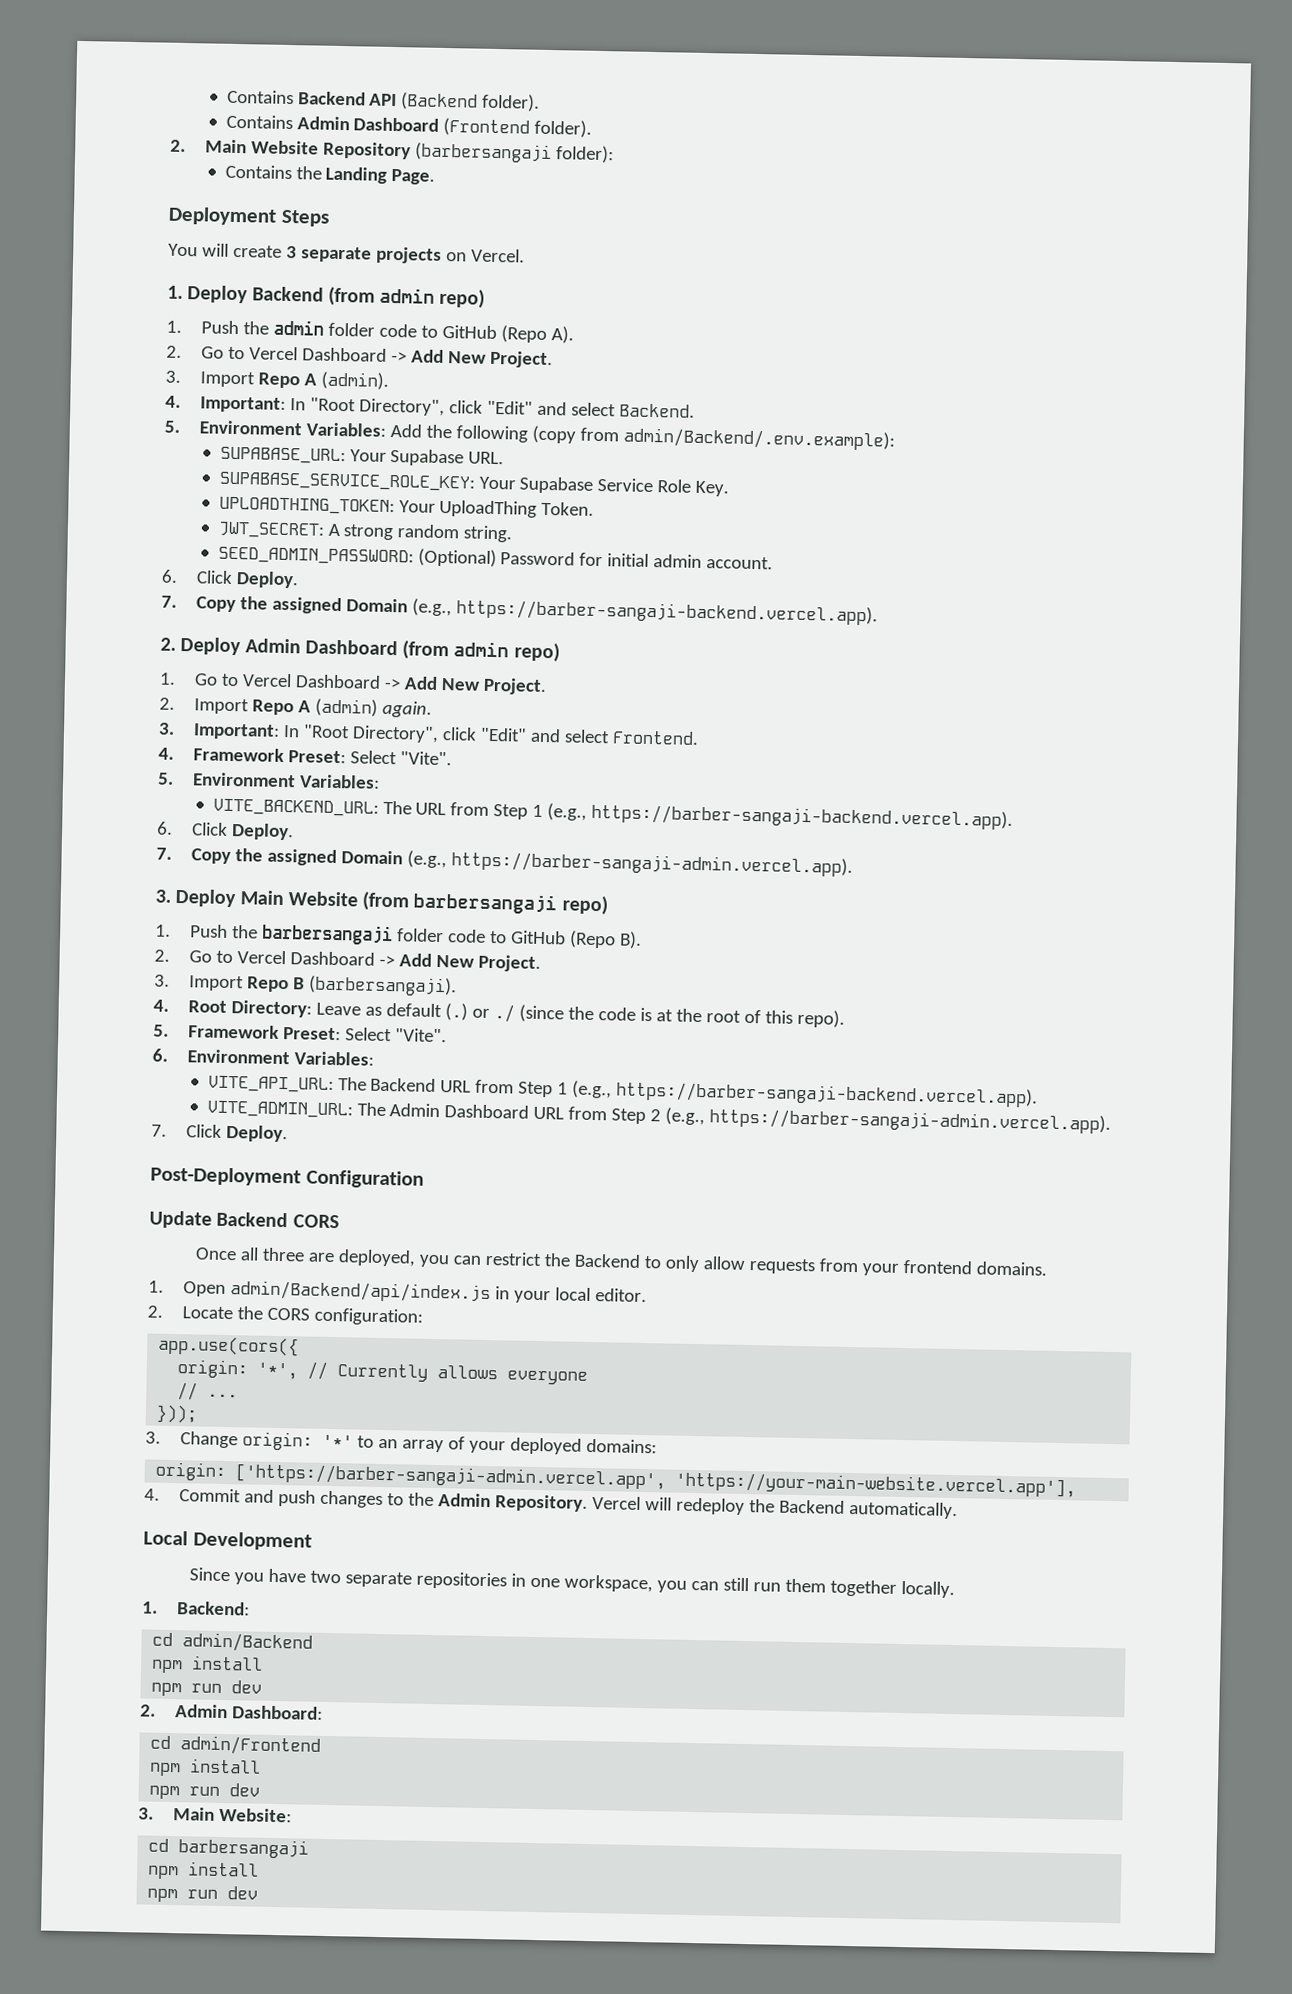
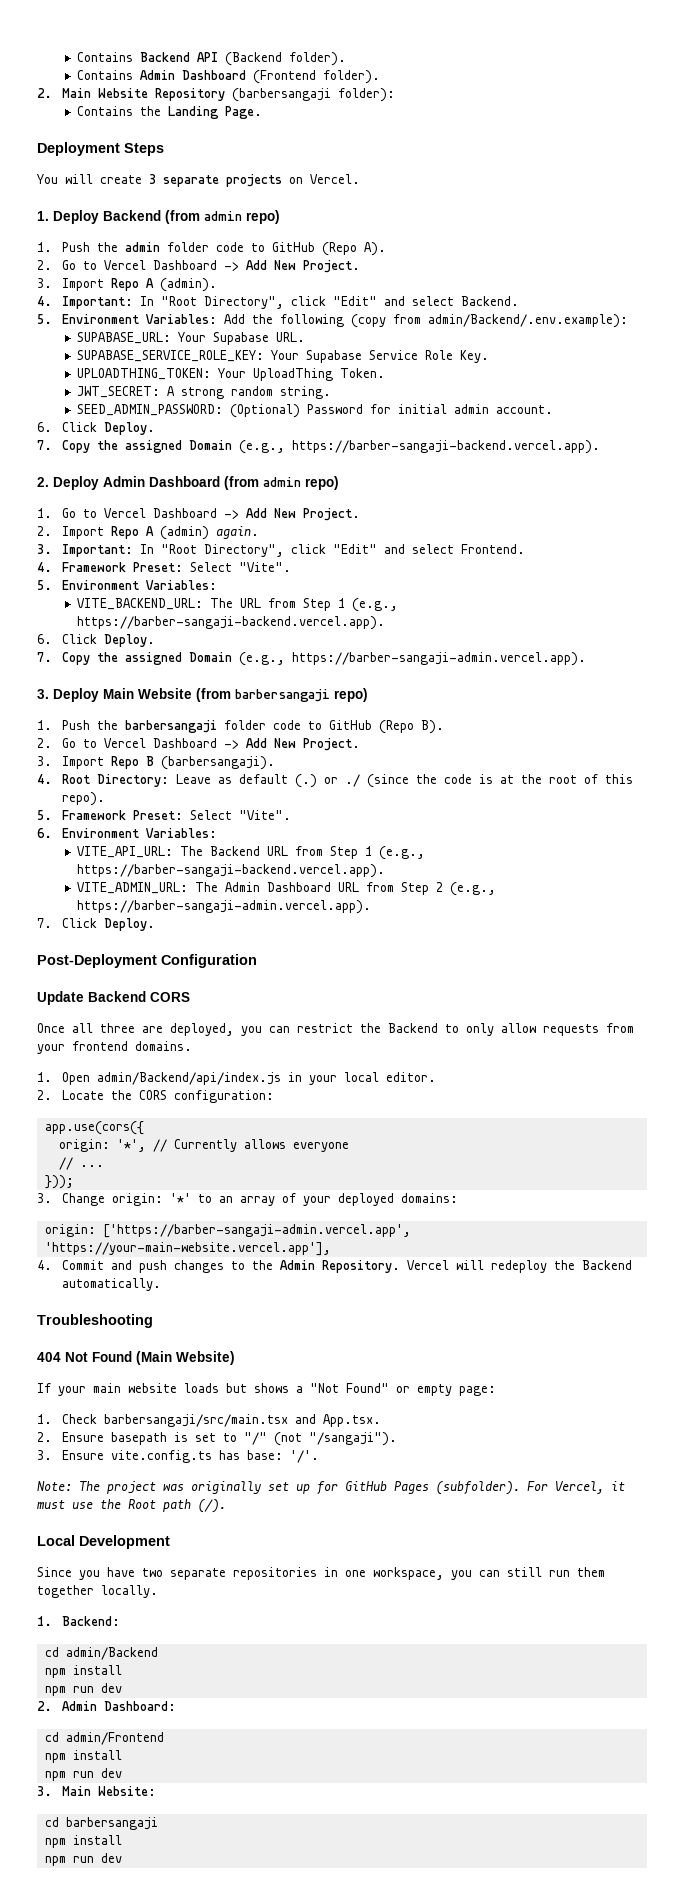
(959, 1510) none -> [37,1314,153,1328] [37,1351,235,1365] [37,1383,496,1396] [37,1414,382,1427] [37,1432,398,1446] [37,1450,320,1463] [37,1481,625,1495] [37,1499,226,1513] // Troubleshooting // 404 Not Found (Main Website) // If your main website loads but shows a "Not Found" or empty page: // 1. Check barbersangaji/src/main.tsx and App.tsx. // 2. Ensure basepath is set to "/" (not "/sangaji"). // 3. Ensure vite.config.ts has base: '/'. // Note: The project was originally set up for GitHub Pages (subfolder). For Vercel, it must use the Root path (/).

